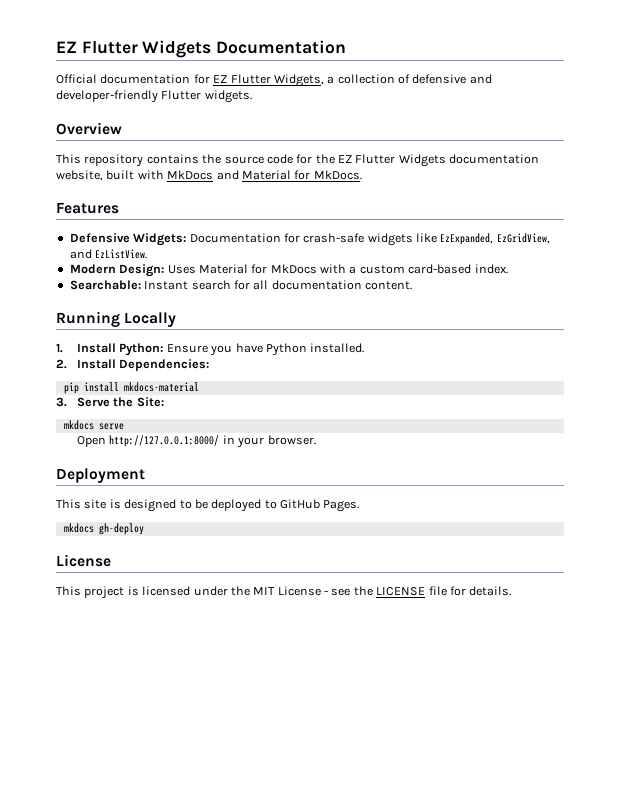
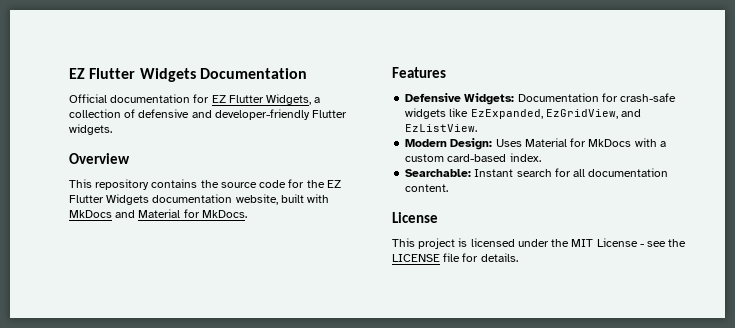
[56,311,177,327] [56,343,365,356] [56,359,210,371] [63,382,199,394] [56,397,164,407] [63,420,124,430] [77,435,316,448] [56,468,145,483] [56,499,360,512] [63,523,144,535] // Running Locally // 1. Install Python: Ensure you have Python installed. // 2. Install Dependencies: // pip install mkdocs-material // 3. Serve the Site: // mkdocs serve // Open http://127.0.0.1:8000/ in your browser. // Deployment // This site is designed to be deployed to GitHub Pages. // mkdocs gh-deploy -> (449, 188) none

